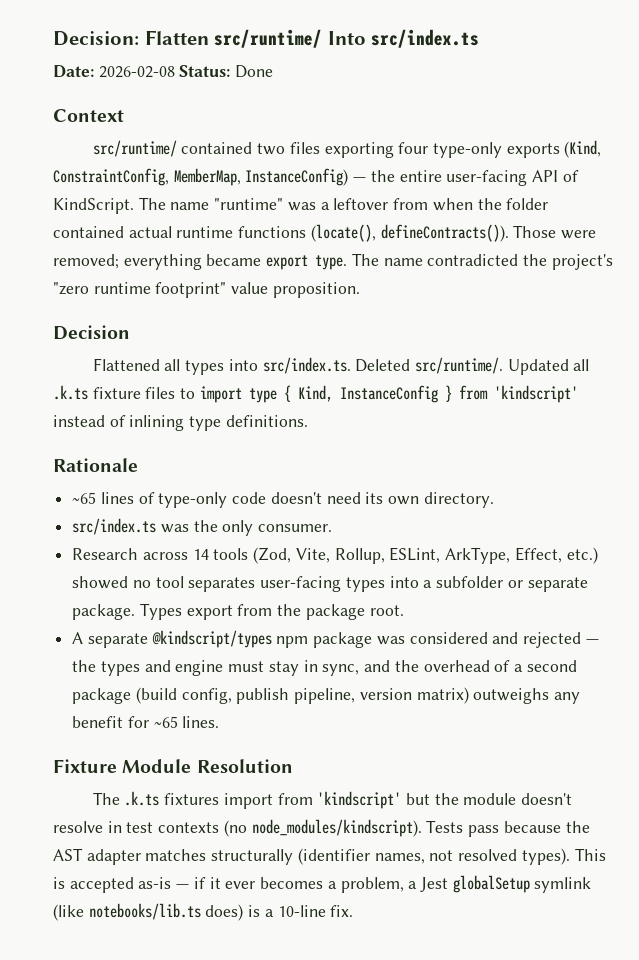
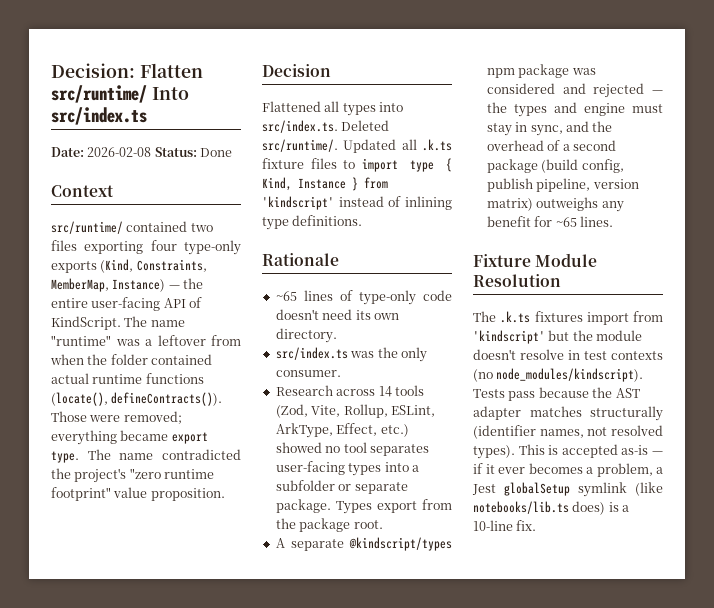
[53,168,349,186] ConstraintConfig, MemberMap, InstanceConfig) -> [136,259,207,272] [51,278,166,292] Constraints, MemberMap, Instance)
[339,385,438,403] InstanceConfig -> [298,178,346,189] Instance

